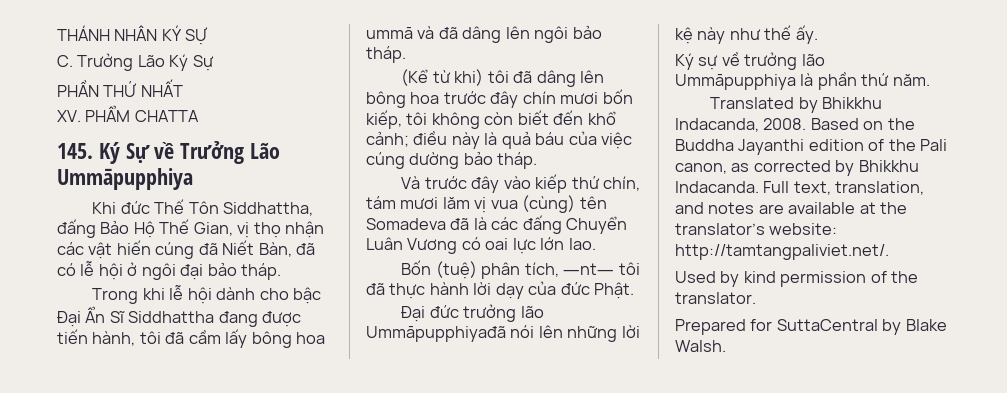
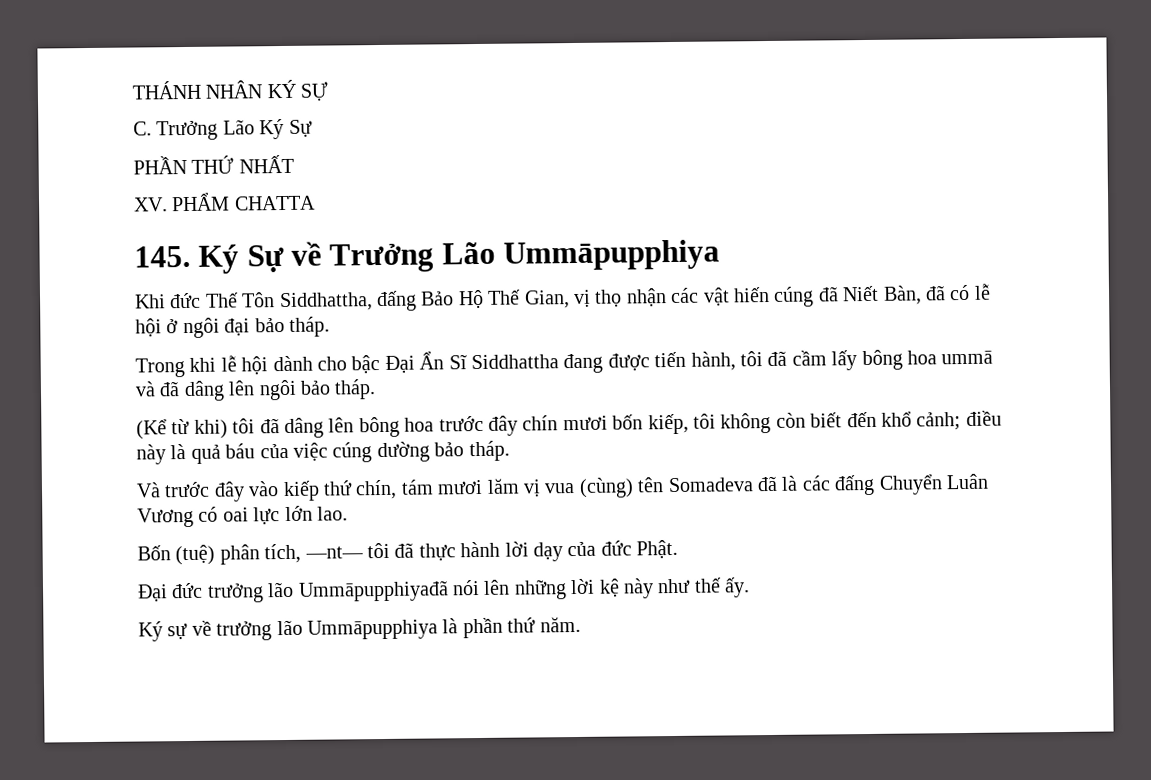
[710,97,883,113] [675,118,915,132] [675,139,948,155] [675,160,919,176] [675,181,925,195] [675,202,908,214] [675,223,838,235] [675,244,889,260] [675,271,919,287] [675,292,756,304] [675,319,947,335] [675,340,726,352] // Translated by Bhikkhu Indacanda, 2008. Based on the Buddha Jayanthi edition of the Pali canon, as corrected by Bhikkhu Indacanda. Full text, translation, and notes are available at the translator’s website: http://tamtangpaliviet.net/. // Used by kind permission of the translator. // Prepared for SuttaCentral by Blake Walsh. -> (581, 624) none

